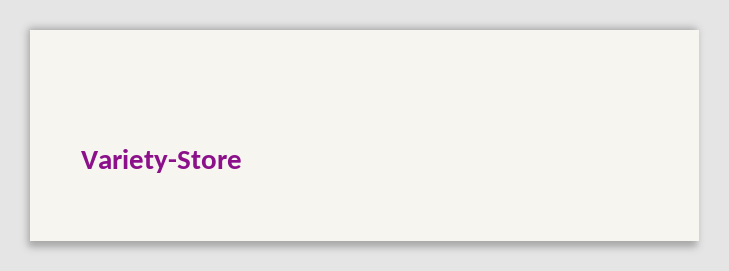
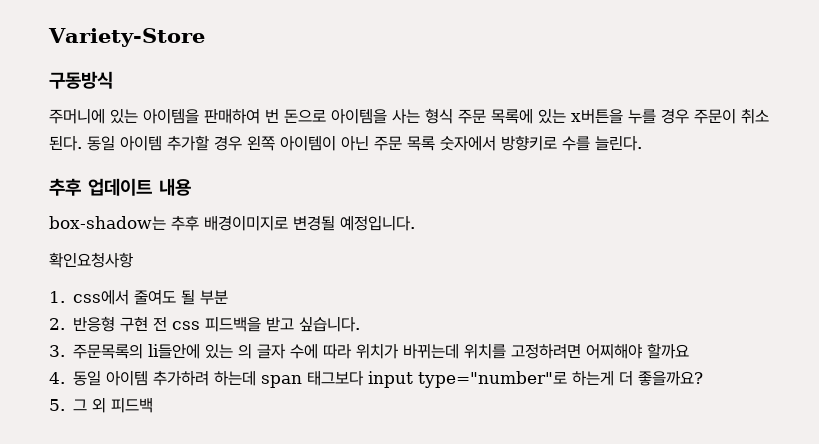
(242, 161) none -> [49,71,113,89] [49,108,769,124] [49,135,642,151] [49,178,191,196] [49,215,415,231] [49,252,133,268] [49,289,229,305] [49,316,361,332] [49,343,690,359] [49,370,704,388] [49,397,154,413] // 구동방식 // 주머니에 있는 아이템을 판매하여 번 돈으로 아이템을 사는 형식 주문 목록에 있는 x버튼을 누를 경우 주문이 취소 된다. 동일 아이템 추가할 경우 왼쪽 아이템이 아닌 주문 목록 숫자에서 방향키로 수를 늘린다. // 추후 업데이트 내용 // box-shadow는 추후 배경이미지로 변경될 예정입니다. // 확인요청사항 // 1. css에서 줄여도 될 부분 // 2. 반응형 구현 전 css 피드백을 받고 싶습니다. // 3. 주문목록의 li들안에 있는 의 글자 수에 따라 위치가 바뀌는데 위치를 고정하려면 어찌해야 할까요 // 4. 동일 아이템 추가하려 하는데 span 태그보다 input type="number"로 하는게 더 좋을까요? // 5. 그 외 피드백

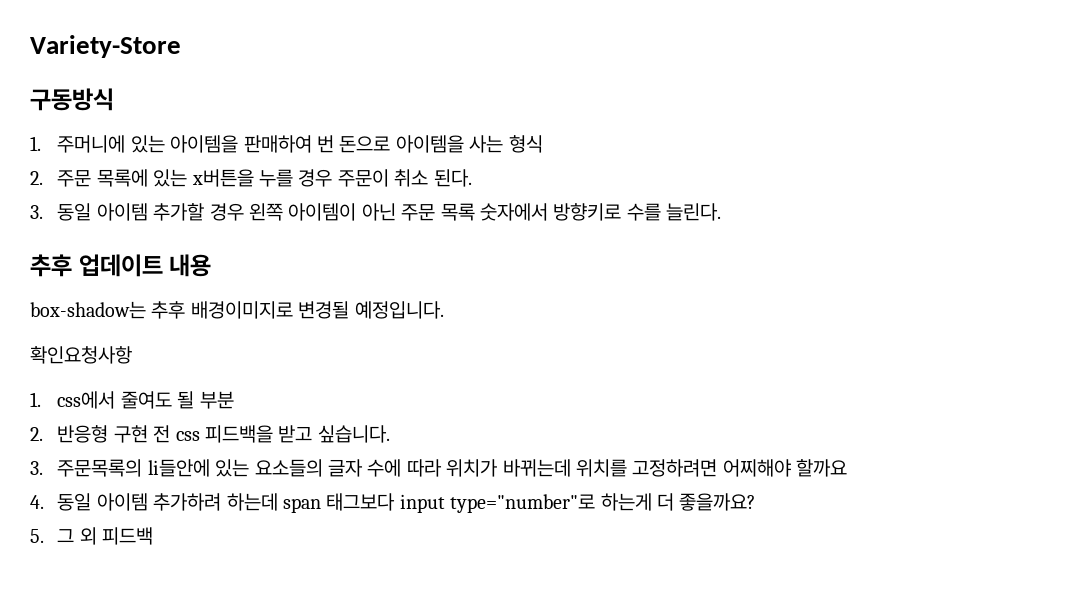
(113, 80) none -> [30,136,41,151] 1.
(453, 116) none -> [30,171,43,185] // 2.
(82, 143) none -> [30,205,43,219] // 3.
[238,343,253,359] 의 -> [254,459,323,477] 요소들의

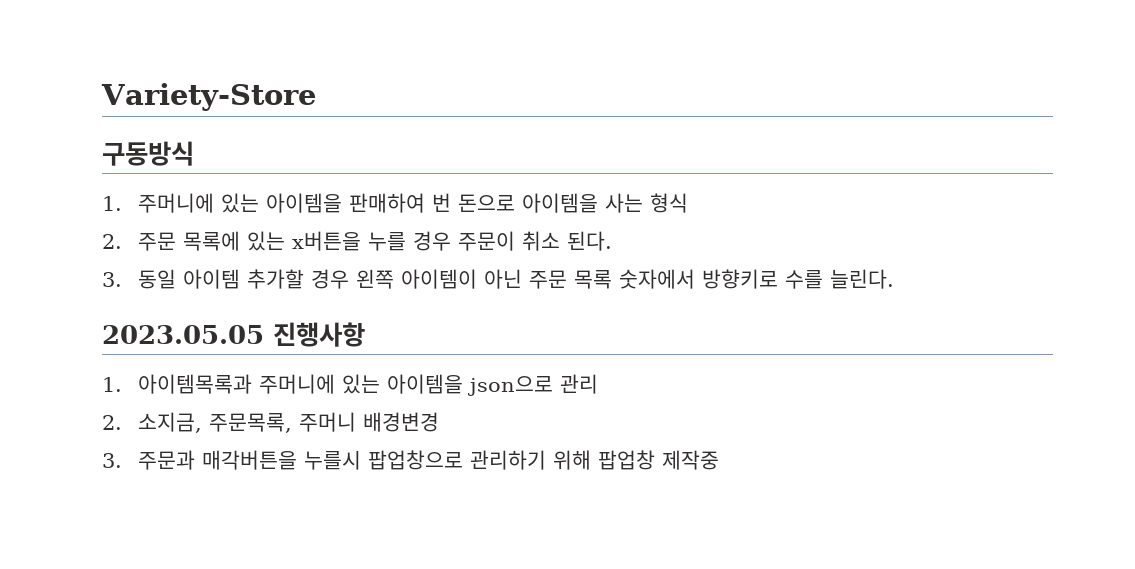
[30,254,212,277] [30,301,444,319] [30,346,132,364] [30,391,234,409] [30,425,390,443] [30,459,848,477] [30,493,756,513] [30,527,154,545] 추후 업데이트 내용 // box-shadow는 추후 배경이미지로 변경될 예정입니다. // 확인요청사항 // 1. css에서 줄여도 될 부분 // 2. 반응형 구현 전 css 피드백을 받고 싶습니다. // 3. 주문목록의 li들안에 있는 요소들의 글자 수에 따라 위치가 바뀌는데 위치를 고정하려면 어찌해야 할까요 // 4. 동일 아이템 추가하려 하는데 span 태그보다 input type="number"로 하는게 더 좋을까요? // 5. 그 외 피드백 -> [102,322,365,347] [102,374,599,396] [102,412,440,433] [102,450,720,470] 2023.05.05 진행사항 // 1. 아이템목록과 주머니에 있는 아이템을 json으로 관리 // 2. 소지금, 주문목록, 주머니 배경변경 // 3. 주문과 매각버튼을 누를시 팝업창으로 관리하기 위해 팝업창 제작중

